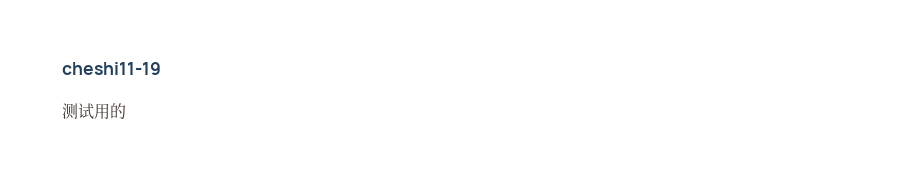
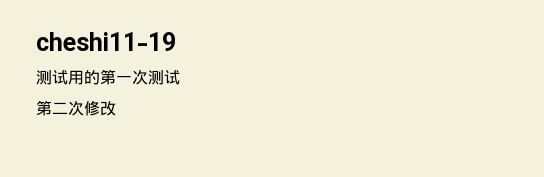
(126, 111) none -> [100,69,180,85] [36,100,116,116] 第一次测试 // 第二次修改

